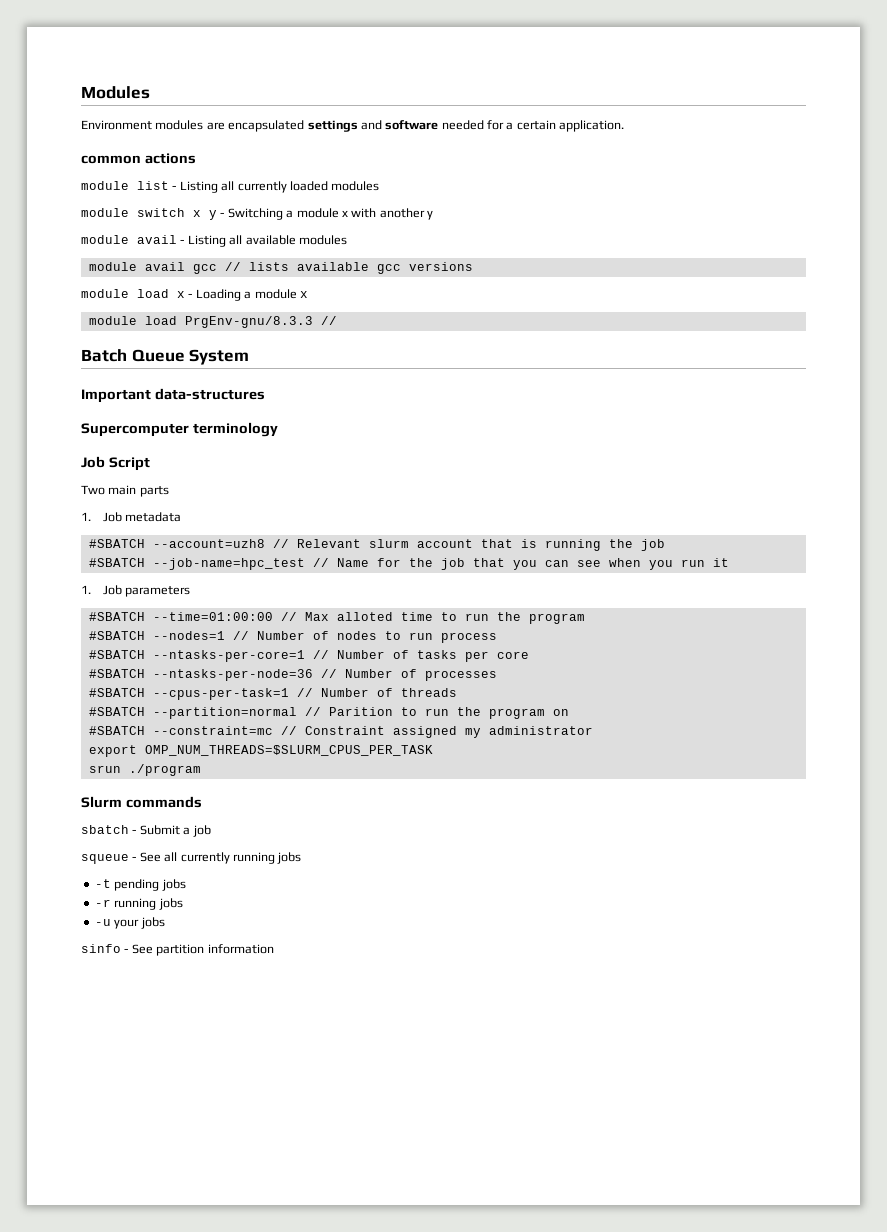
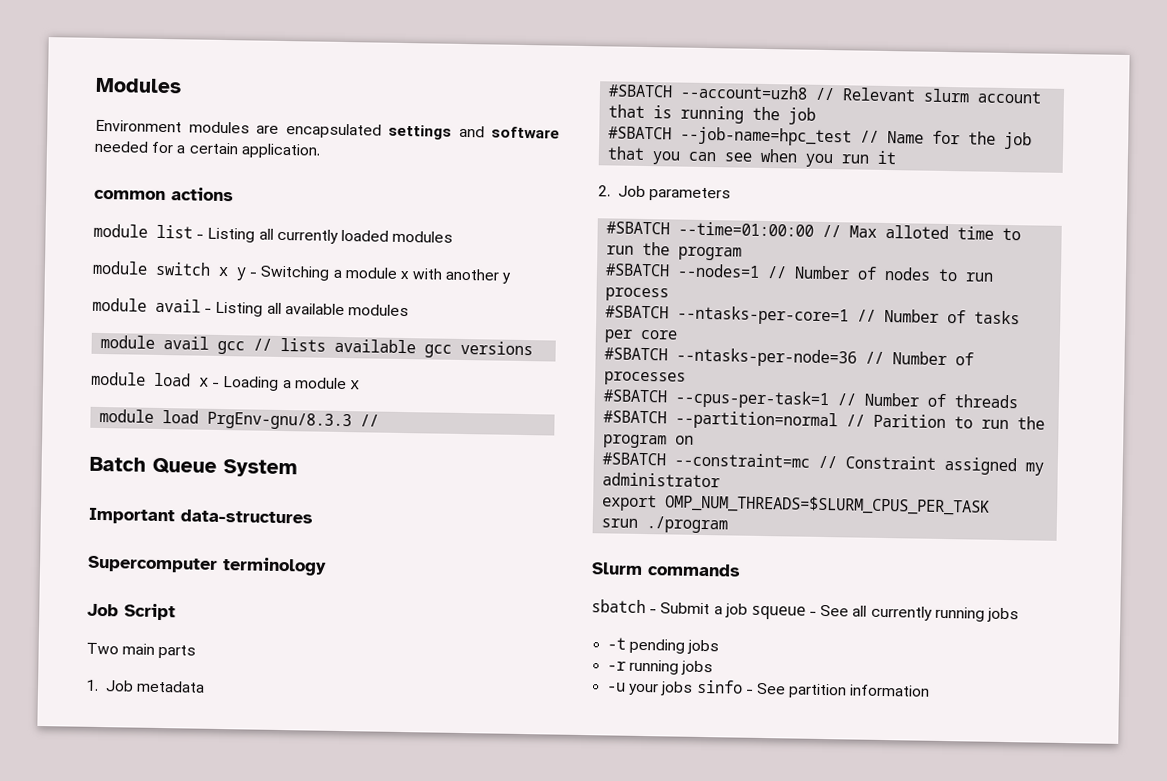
[81,585,91,594] 1. -> [598,185,611,197] 2.
(211, 831) // -> (748, 610) none
(165, 923) // -> (694, 688) none

